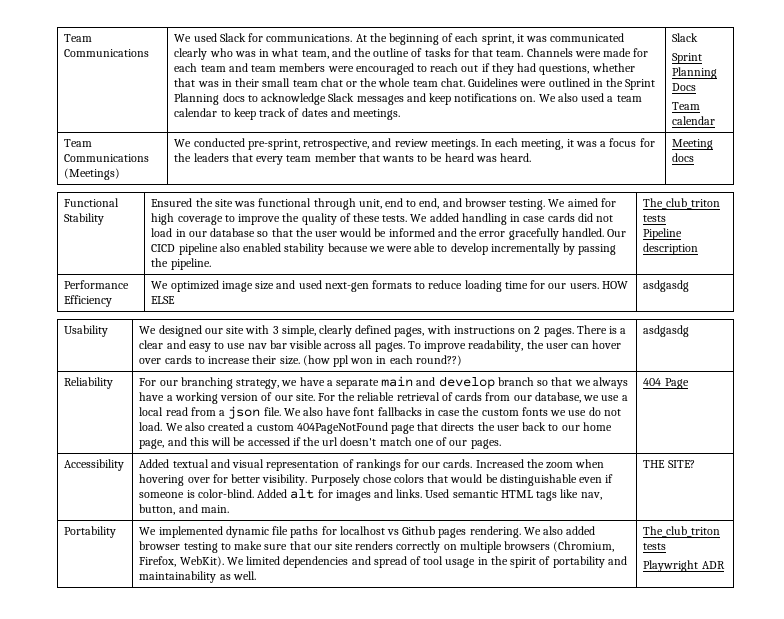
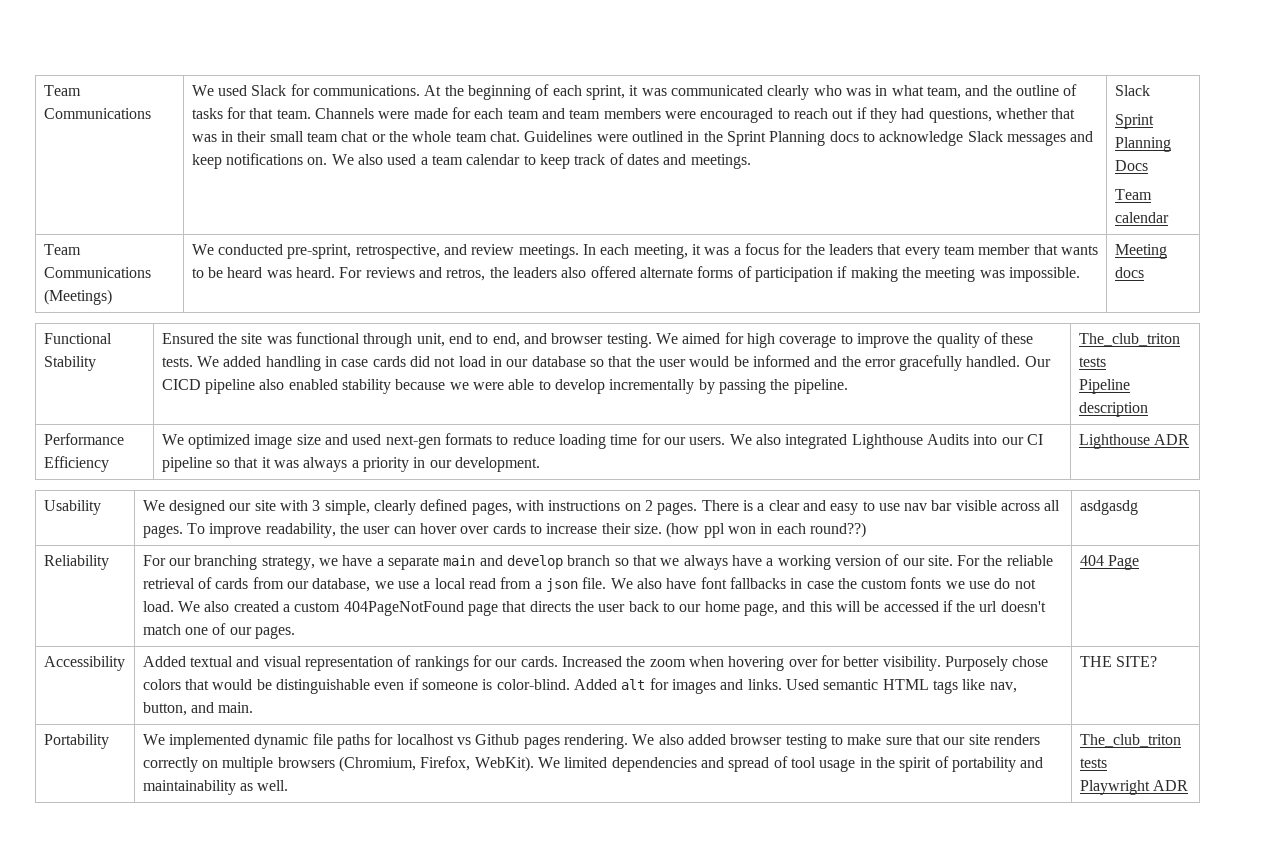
(532, 157) none -> [339,266,1080,282] For reviews and retros, the leaders also offered alternate forms of participation if making the meeting was impossible.
[601,281,628,289] [151,296,176,304] [643,280,690,292] HOW ELSE | asdgasdg -> [729,434,1043,449] [161,457,541,472] [1078,434,1190,449] We also integrated Lighthouse Audits into our CI pipeline so that it was always a priority in our development. | Lighthouse ADR

